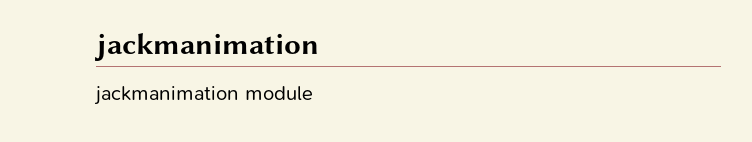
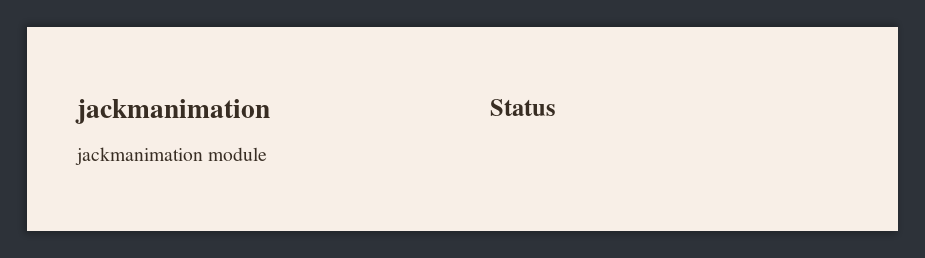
(313, 93) none -> [490,99,556,116] // Status

